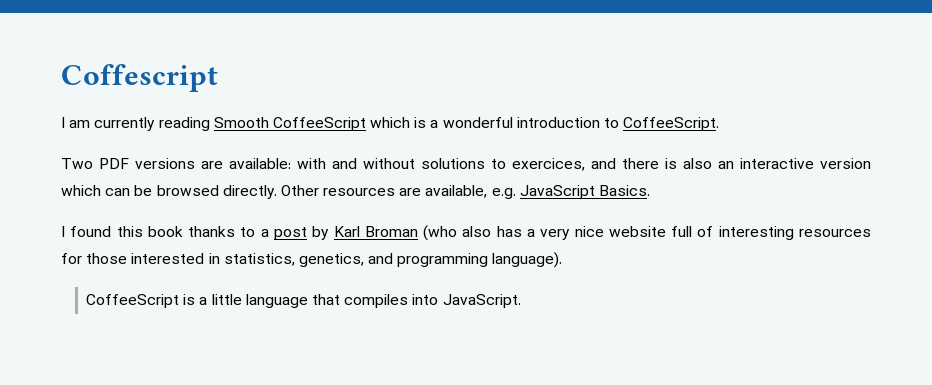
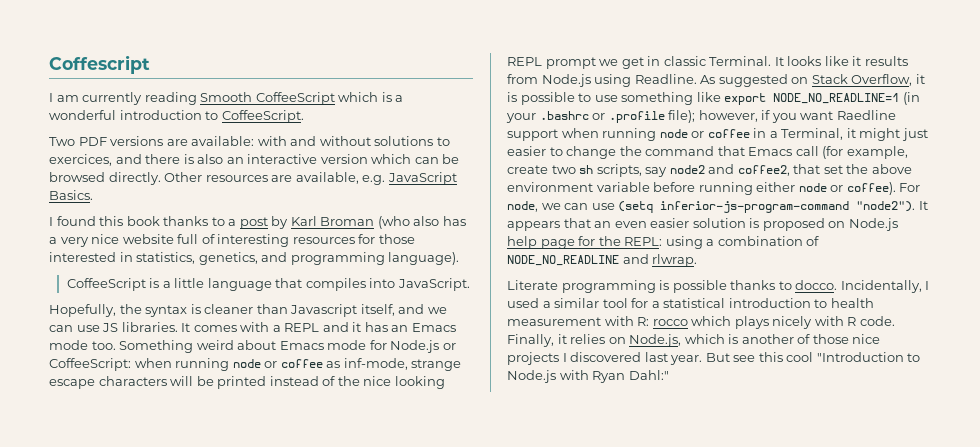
(521, 301) none -> [49,304,447,317] [49,322,456,332] [49,340,456,353] [49,358,462,371] [49,376,445,389] [507,56,908,69] [507,74,925,87] [507,92,920,105] [506,110,896,123] [507,128,928,141] [507,146,908,159] [507,164,912,177] [507,182,921,195] [507,201,928,213] [507,218,898,231] [507,236,820,249] [507,254,698,267] [507,280,930,293] [507,298,874,308] [507,316,895,329] [507,334,881,347] [507,352,921,365] [507,370,669,383] // Hopefully, the syntax is cleaner than Javascript itself, and we can use JS libraries. It comes with a REPL and it has an Emacs mode too. Something weird about Emacs mode for Node.js or CoffeeScript: when running node or coffee as inf-mode, strange escape characters will be printed instead of the nice looking REPL prompt we get in classic Terminal. It looks like it results from Node.js using Readline. As suggested on Stack Overflow, it is possible to use something like export NODE_NO_READLINE=1 (in your .bashrc or .profile file); however, if you want Raedline support when running node or coffee in a Terminal, it might just easier to change the command that Emacs call (for example, create two sh scripts, say node2 and coffee2, that set the above environment variable before running either node or coffee). For node, we can use (setq inferior-js-program-command "node2"). It appears that an even easier solution is proposed on Node.js help page for the REPL: using a combination of NODE_NO_READLINE and rlwrap. // Literate programming is possible thanks to docco. Incidentally, I used a similar tool for a statistical introduction to health measurement with R: rocco which plays nicely with R code. Finally, it relies on Node.js, which is another of those nice projects I discovered last year. But see this cool "Introduction to Node.js with Ryan Dahl:"

